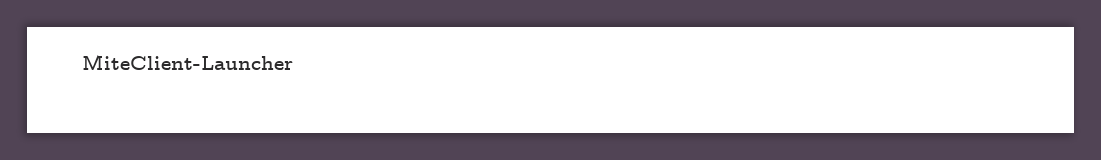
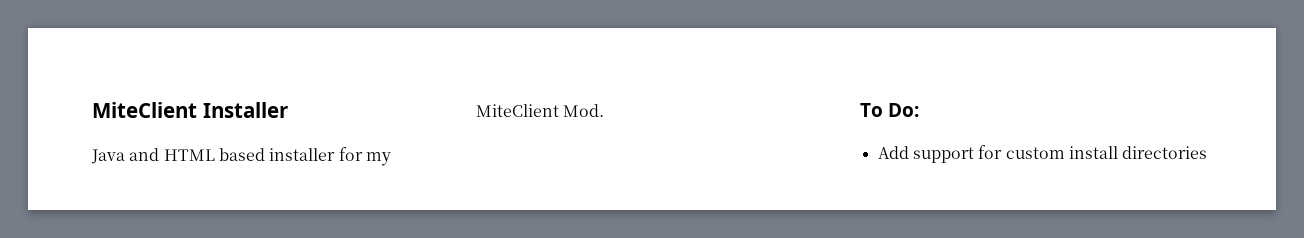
[82,54,293,70] MiteClient-Launcher -> [92,102,288,118] [91,147,391,166] [476,104,605,117] [860,103,920,117] [877,145,1208,163] MiteClient Installer // Java and HTML based installer for my MiteClient Mod. // To Do: // Add support for custom install directories

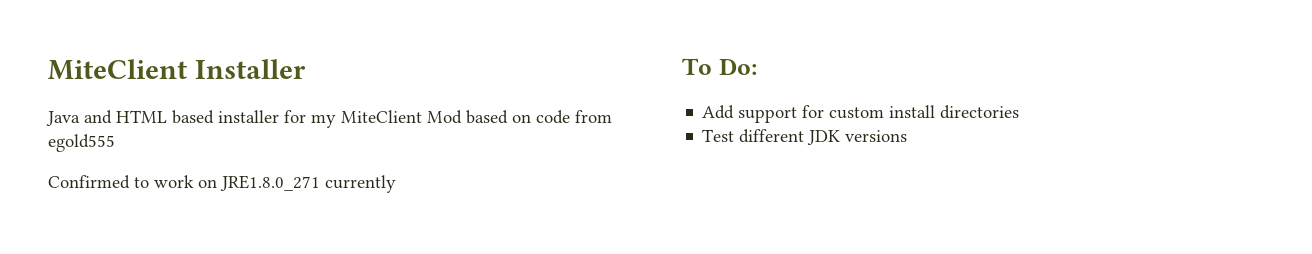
[563,104,605,117] Mod. -> [427,110,612,124] [48,134,115,152] [48,175,396,193] Mod based on code from egold555 // Confirmed to work on JRE1.8.0_271 currently
(1208, 152) none -> [702,129,908,145] // Test different JDK versions

